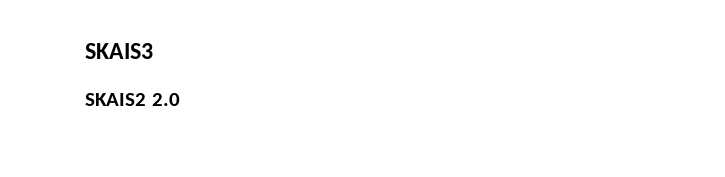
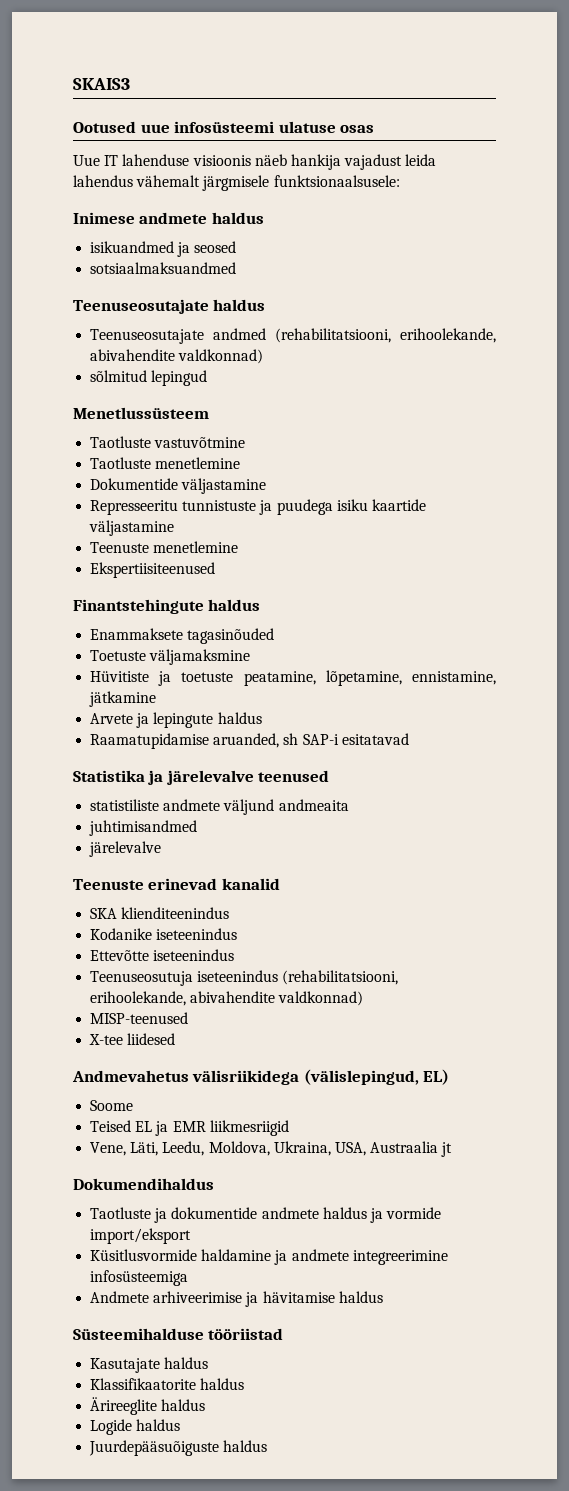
[85,93,180,106] SKAIS2 2.0 -> [73,121,375,133] [73,154,437,170] [73,175,400,191] [73,212,264,224] [90,241,237,257] [90,262,237,274] [73,299,266,314] [90,328,496,344] [90,349,264,364] [90,370,208,386] [73,407,209,419] [90,436,246,448] [90,457,241,469] [90,478,267,494] [90,499,426,515] [89,520,175,536] [90,541,239,553] [90,562,216,578] [73,599,261,614] [90,628,275,644] [90,649,251,665] [90,670,496,686] [89,691,157,707] [90,712,262,728] [90,733,409,749] [73,770,330,785] [90,799,349,815] [89,820,198,836] [89,841,162,857] [73,878,280,890] [90,907,230,919] [90,928,238,940] [90,949,235,961] [90,970,399,986] [90,991,364,1006] [90,1012,189,1024] [89,1033,176,1045] [72,1069,450,1085] [90,1100,134,1111] [90,1120,289,1136] [90,1141,453,1157] [73,1178,214,1190] [90,1207,442,1223] [90,1228,192,1244] [90,1249,448,1265] [90,1270,189,1286] [90,1291,383,1307] [73,1328,284,1340] [90,1357,209,1373] [90,1378,245,1390] [90,1397,206,1415] [90,1419,181,1435] [89,1440,268,1456] Ootused uue infosüsteemi ulatuse osas // Uue IT lahenduse visioonis näeb hankija vajadust leida lahendus vähemalt järgmisele funktsionaalsusele: // Inimese andmete haldus // isikuandmed ja seosed // sotsiaalmaksuandmed // Teenuseosutajate haldus // Teenuseosutajate andmed (rehabilitatsiooni, erihoolekande, abivahendite valdkonnad) // sõlmitud lepingud // Menetlussüsteem // Taotluste vastuvõtmine // Taotluste menetlemine // Dokumentide väljastamine // Represseeritu tunnistuste ja puudega isiku kaartide väljastamine // Teenuste menetlemine // Ekspertiisiteenused // Finantstehingute haldus // Enammaksete tagasinõuded // Toetuste väljamaksmine // Hüvitiste ja toetuste peatamine, lõpetamine, ennistamine, jätkamine // Arvete ja lepingute haldus // Raamatupidamise aruanded, sh SAP-i esitatavad // Statistika ja järelevalve teenused // statistiliste andmete väljund andmeaita // juhtimisandmed // järelevalve // Teenuste erinevad kanalid // SKA klienditeenindus // Kodanike iseteenindus // Ettevõtte iseteenindus // Teenuseosutuja iseteenindus (rehabilitatsiooni, erihoolekande, abivahendite valdkonnad) // MISP-teenused // X-tee liidesed // Andmevahetus välisriikidega (välislepingud, EL) // Soome // Teised EL ja EMR liikmesriigid // Vene, Läti, Leedu, Moldova, Ukraina, USA, Austraalia jt // Dokumendihaldus // Taotluste ja dokumentide andmete haldus ja vormide import/eksport // Küsitlusvormide haldamine ja andmete integreerimine infosüsteemiga // Andmete arhiveerimise ja hävitamise haldus // Süsteemihalduse tööriistad // Kasutajate haldus // Klassifikaatorite haldus // Ärireeglite haldus // Logide haldus // Juurdepääsuõiguste haldus

